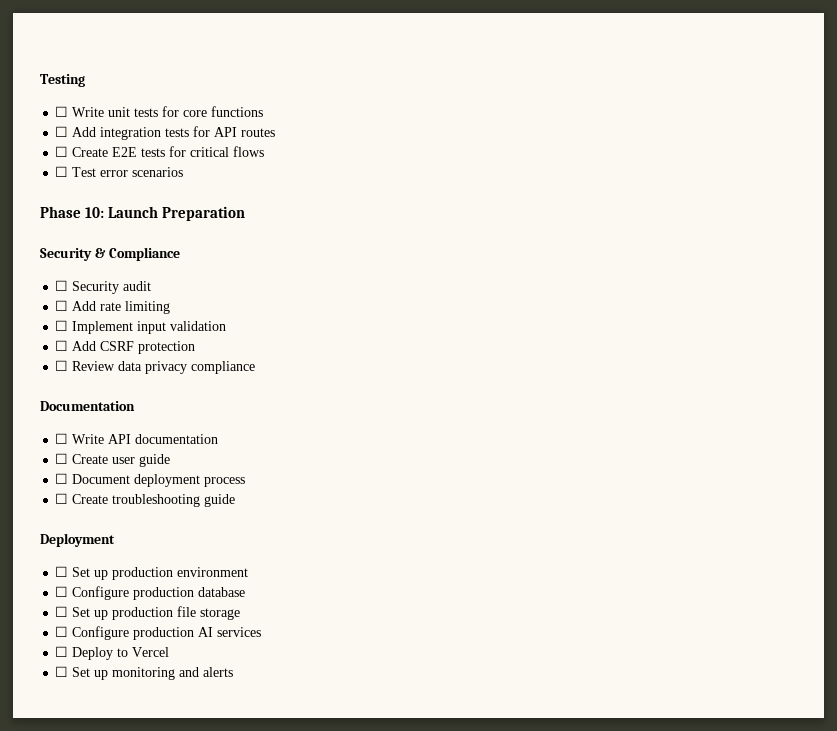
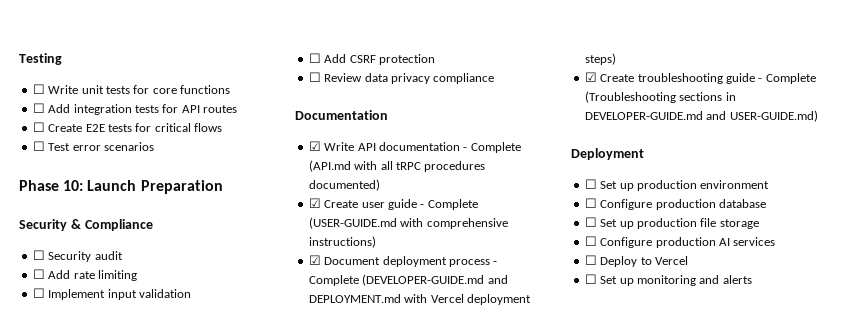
[55,433,69,444] ☐ -> [308,141,321,151] ☑
[55,453,171,467] [55,473,246,487] [55,493,236,507] // ☐ Create user guide // ☐ Document deployment process // ☐ Create troubleshooting guide -> [463,142,521,153] [308,160,486,172] [308,179,380,191] [308,198,478,210] [308,217,508,229] [308,236,376,248] [308,255,498,267] [308,274,508,286] [308,294,531,305] [584,53,616,65] [584,72,816,84] [584,91,736,103] [584,110,818,122] - Complete (API.md with all tRPC procedures documented) // ☑ Create user guide - Complete (USER-GUIDE.md with comprehensive instructions) // ☑ Document deployment process - Complete (DEVELOPER-GUIDE.md and DEPLOYMENT.md with Vercel deployment steps) // ☑ Create troubleshooting guide - Complete (Troubleshooting sections in DEVELOPER-GUIDE.md and USER-GUIDE.md)

